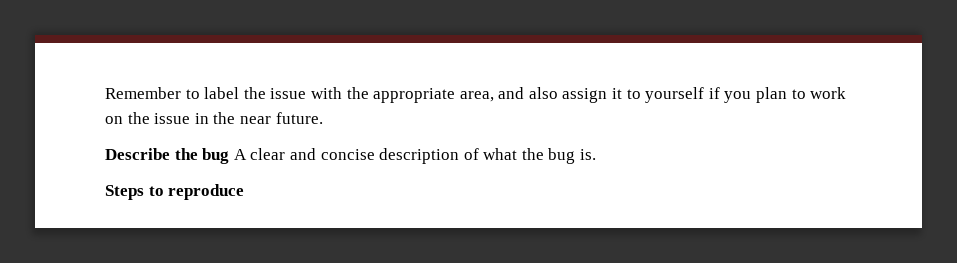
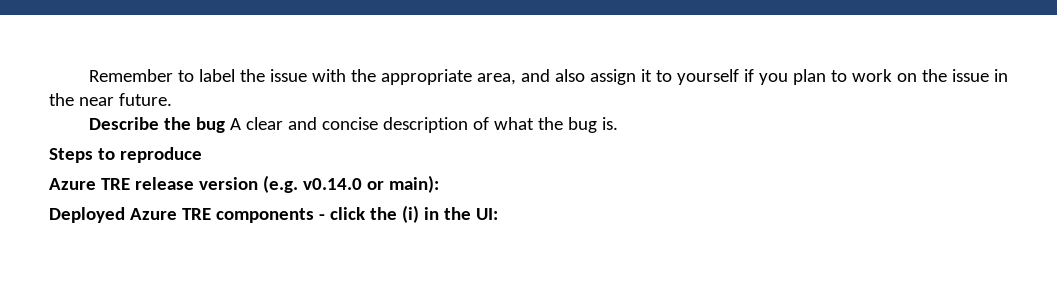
(245, 192) none -> [49,175,439,193] [49,205,498,223] // Azure TRE release version (e.g. v0.14.0 or main): // Deployed Azure TRE components - click the (i) in the UI:

